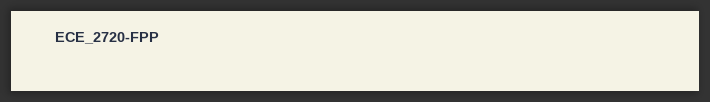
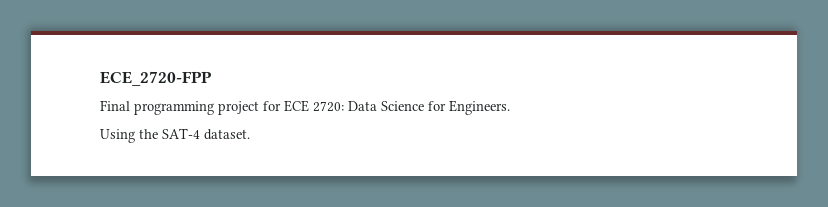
(159, 38) none -> [100,100,510,115] [100,128,250,143] // Final programming project for ECE 2720: Data Science for Engineers. // Using the SAT-4 dataset.

